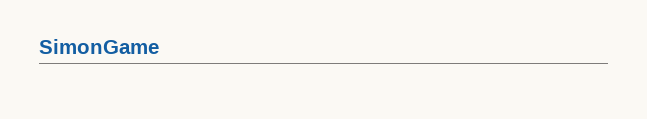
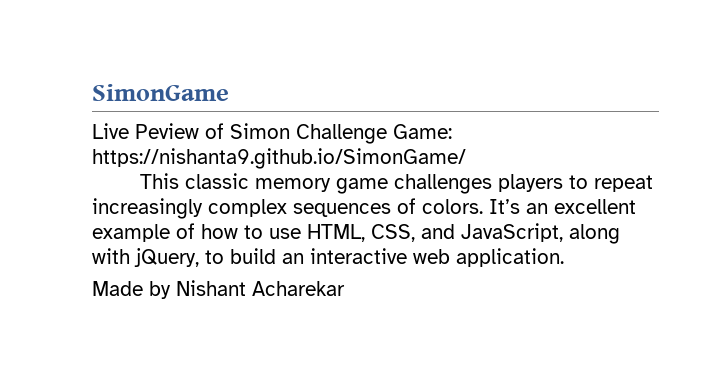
(159, 46) none -> [92,123,452,144] [92,148,466,169] [139,173,653,194] [92,198,636,219] [92,223,620,244] [92,248,564,267] [92,280,345,299] // Live Peview of Simon Challenge Game: https://nishanta9.github.io/SimonGame/ // This classic memory game challenges players to repeat increasingly complex sequences of colors. It’s an excellent example of how to use HTML, CSS, and JavaScript, along with jQuery, to build an interactive web application. // Made by Nishant Acharekar

